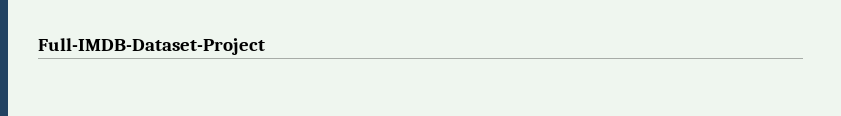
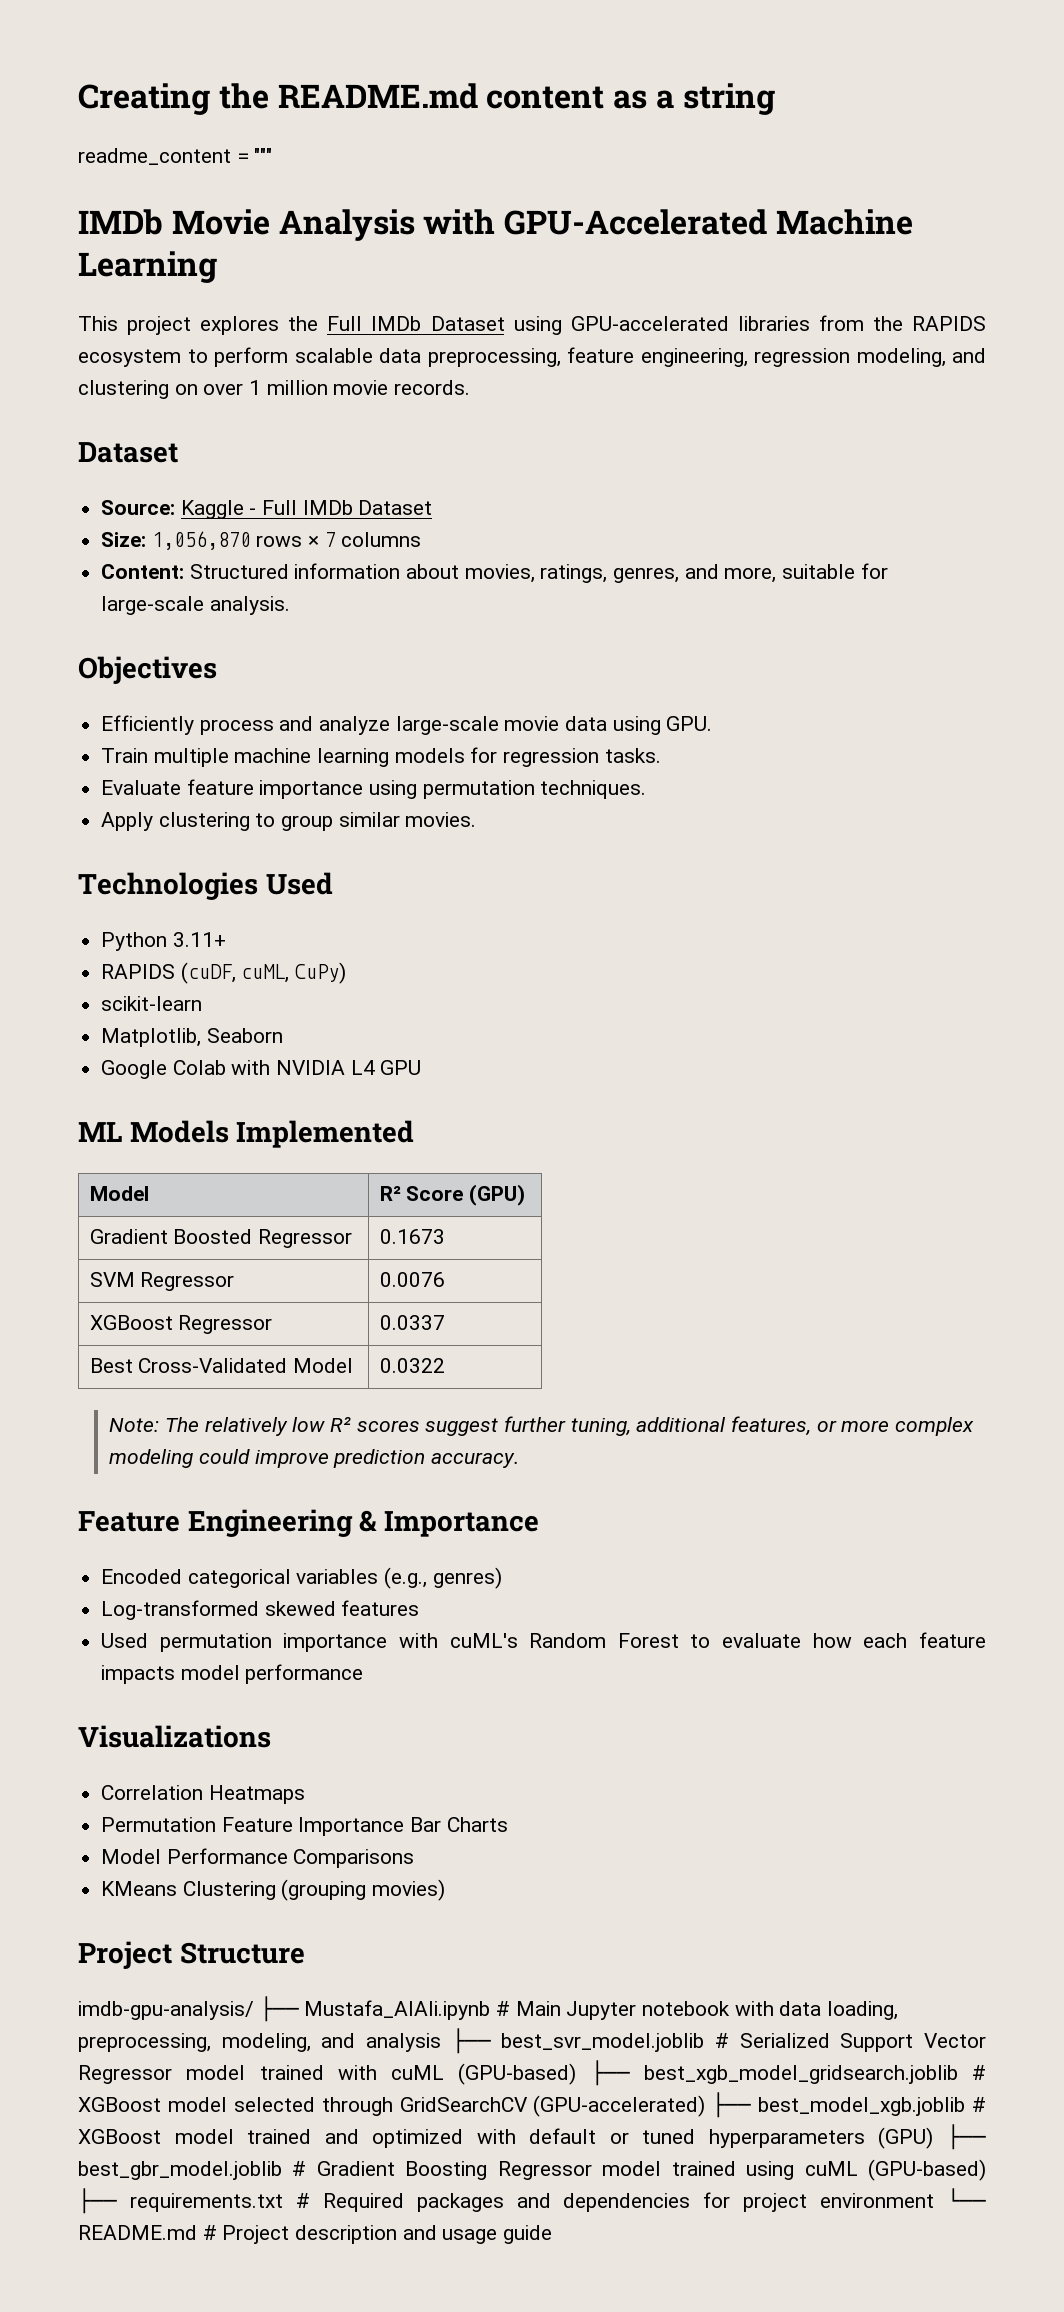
[38,38,265,55] Full-IMDB-Dataset-Project -> [78,83,775,115] [78,148,273,165] [78,209,913,241] [78,251,217,283] [78,315,987,335] [78,347,986,367] [78,380,471,399] [78,442,178,463] [101,500,433,519] [101,531,422,550] [101,563,888,583] [101,596,290,615] [78,656,217,684] [101,715,713,735] [101,747,661,767] [101,779,647,799] [101,812,477,831] [78,872,333,900] [101,932,226,951] [101,962,347,984] [101,996,203,1011] [101,1028,283,1047] [101,1060,422,1079] [78,1120,415,1148] [89,1186,149,1201] [379,1184,525,1206] [89,1229,352,1248] [379,1229,445,1244] [89,1272,235,1291] [379,1272,445,1287] [89,1315,273,1334] [379,1315,445,1330] [89,1358,353,1373] [379,1358,445,1373] [109,1416,974,1436] [109,1449,519,1468] [78,1509,539,1537] [101,1567,502,1589] [101,1600,420,1620] [101,1632,986,1652] [101,1664,364,1684] [78,1725,271,1748] [101,1785,305,1804] [101,1817,508,1836] [101,1848,415,1868] [101,1879,446,1901] [78,1941,305,1969] [78,1996,899,2022] [78,2028,986,2054] [78,2060,986,2086] [78,2092,986,2118] [78,2124,986,2150] [78,2159,987,2181] [78,2188,986,2214] [78,2225,553,2244] Creating the README.md content as a string // readme_content = """ // IMDb Movie Analysis with GPU-Accelerated Machine Learning // This project explores the Full IMDb Dataset using GPU-accelerated libraries from the RAPIDS ecosystem to perform scalable data preprocessing, feature engineering, regression modeling, and clustering on over 1 million movie records. // Dataset // Source: Kaggle - Full IMDb Dataset // Size: 1,056,870 rows × 7 columns // Content: Structured information about movies, ratings, genres, and more, suitable for large-scale analysis. // Objectives // Efficiently process and analyze large-scale movie data using GPU. // Train multiple machine learning models for regression tasks. // Evaluate feature importance using permutation techniques. // Apply clustering to group similar movies. // Technologies Used // Python 3.11+ // RAPIDS (cuDF, cuML, CuPy) // scikit-learn // Matplotlib, Seaborn // Google Colab with NVIDIA L4 GPU // ML Models Implemented // Model | R² Score (GPU) // Gradient Boosted Regressor | 0.1673 // SVM Regressor | 0.0076 // XGBoost Regressor | 0.0337 // Best Cross-Validated Model | 0.0322 // Note: The relatively low R² scores suggest further tuning, additional features, or more complex modeling could improve prediction accuracy. // Feature Engineering & Importance // Encoded categorical variables (e.g., genres) // Log-transformed skewed features // Used permutation importance with cuML's Random Forest to evaluate how each feature impacts model performance // Visualizations // Correlation Heatmaps // Permutation Feature Importance Bar Charts // Model Performance Comparisons // KMeans Clustering (grouping movies) // Project Structure // imdb-gpu-analysis/ ├── Mustafa_AlAli.ipynb # Main Jupyter notebook with data loading, preprocessing, modeling, and analysis ├── best_svr_model.joblib # Serialized Support Vector Regressor model trained with cuML (GPU-based) ├── best_xgb_model_gridsearch.joblib # XGBoost model selected through GridSearchCV (GPU-accelerated) ├── best_model_xgb.joblib # XGBoost model trained and optimized with default or tuned hyperparameters (GPU) ├── best_gbr_model.joblib # Gradient Boosting Regressor model trained using cuML (GPU-based) ├── requirements.txt # Required packages and dependencies for project environment └── README.md # Project description and usage guide

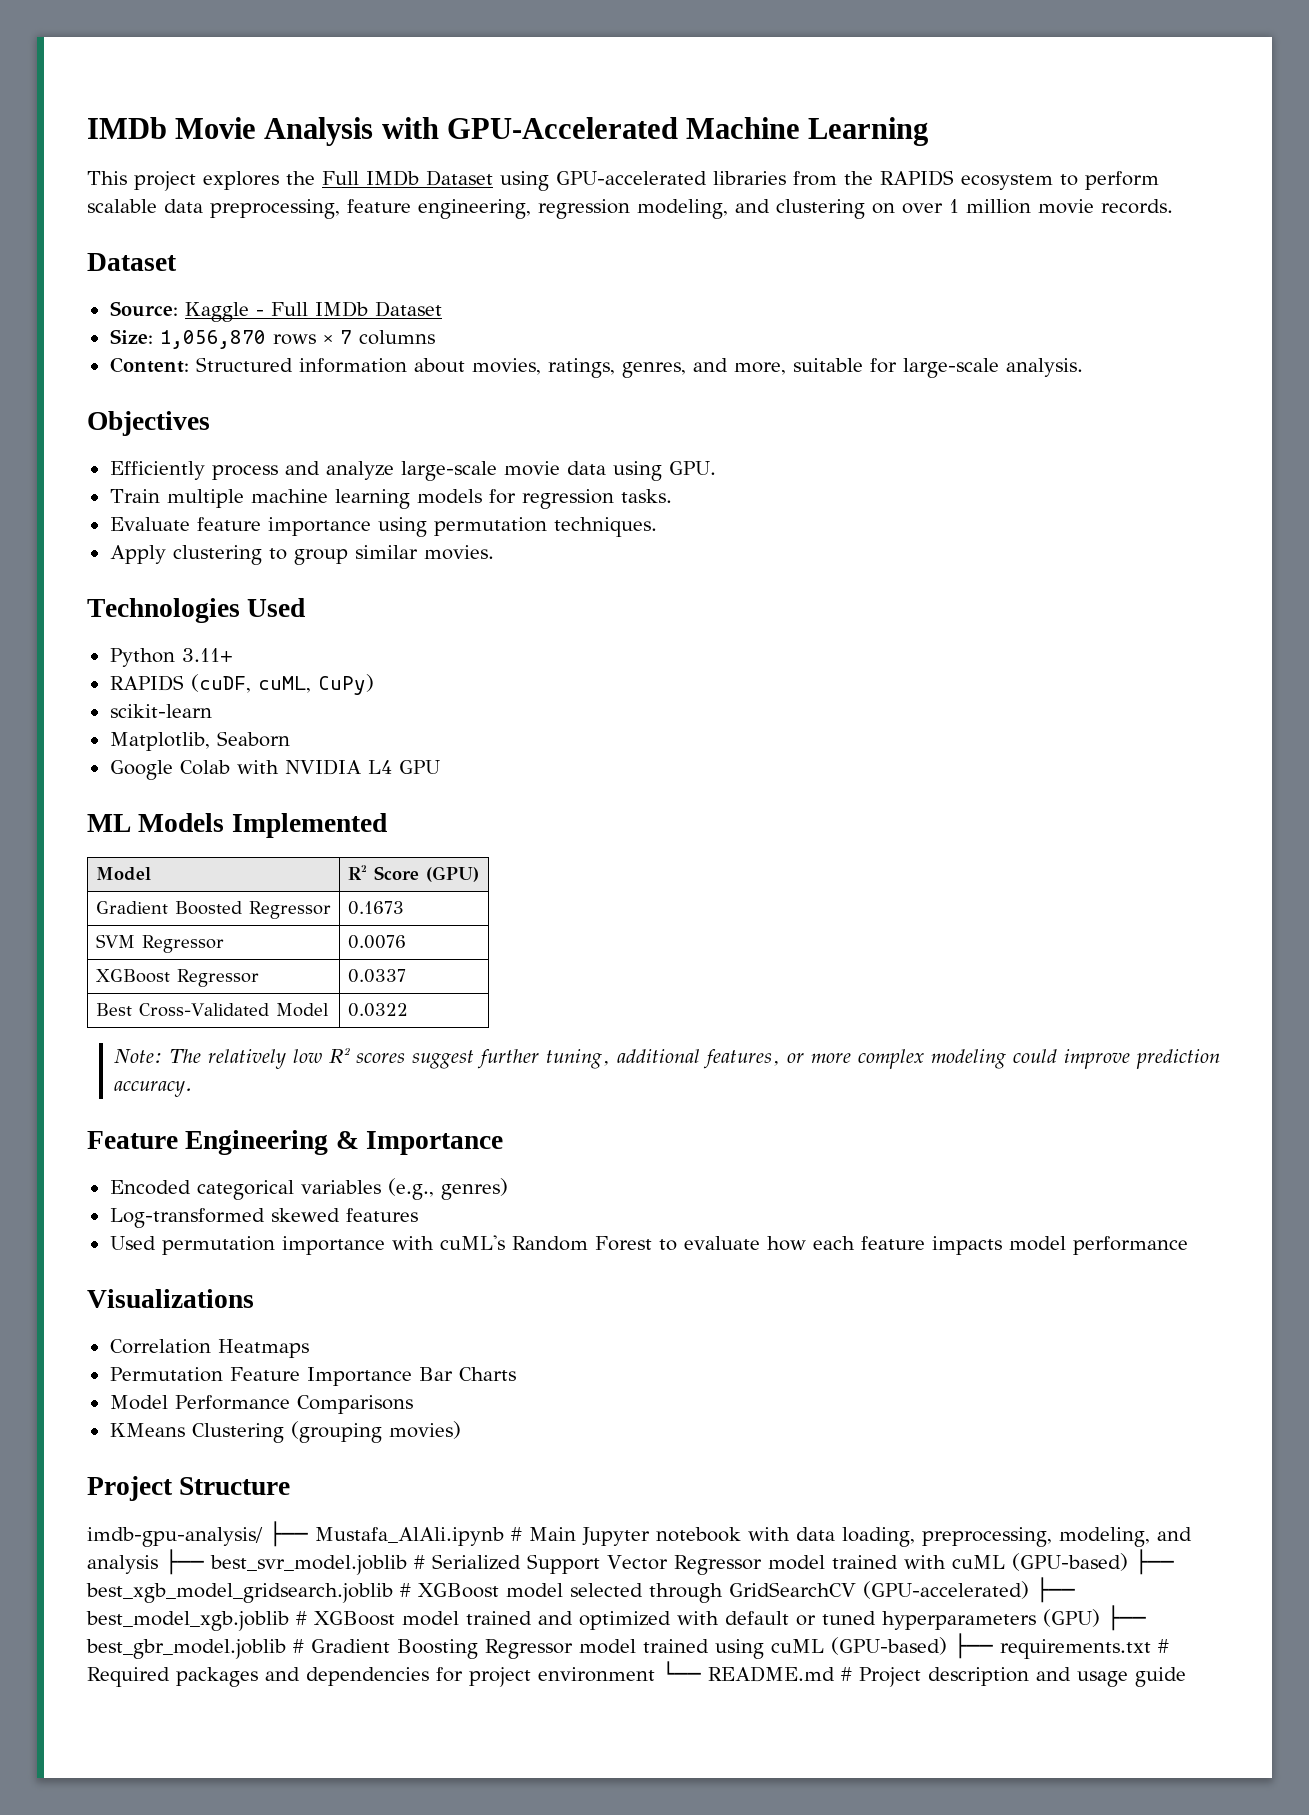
[78,83,775,115] [78,148,273,165] Creating the README.md content as a string // readme_content = """ // -> (87, 128) none

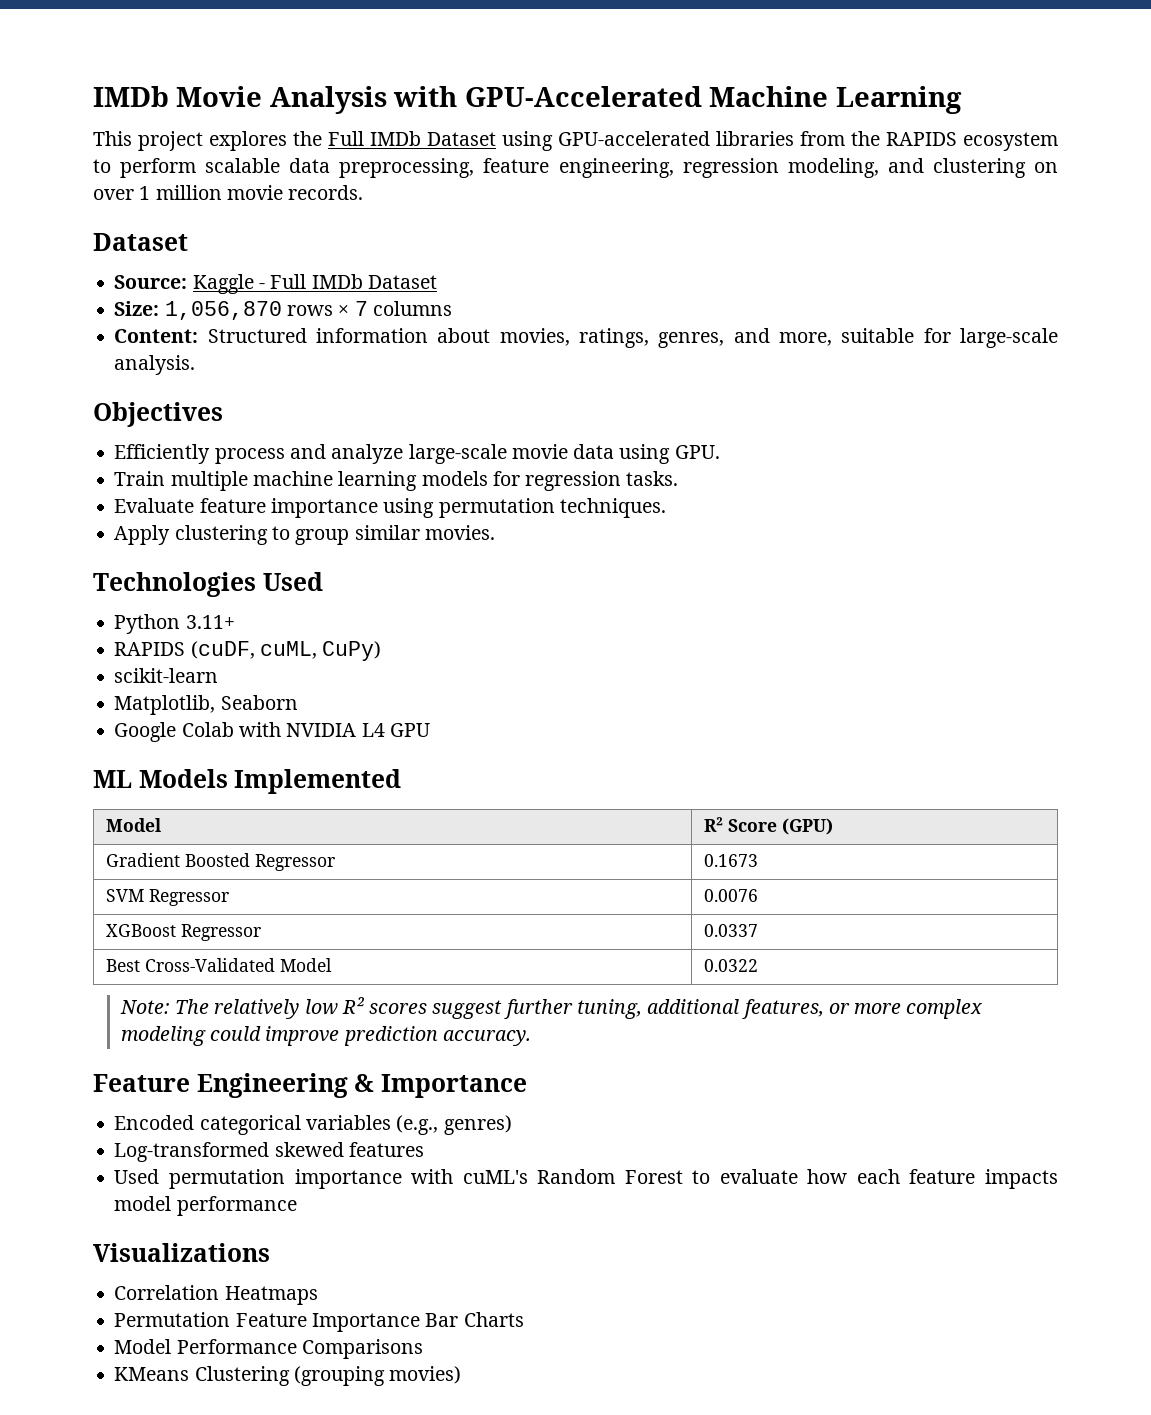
[87,1476,291,1501] [87,1521,1192,1547] [87,1549,1174,1575] [86,1577,1075,1603] [86,1605,1146,1631] [86,1633,1169,1659] [87,1661,1186,1687] // Project Structure // imdb-gpu-analysis/ ├── Mustafa_AlAli.ipynb # Main Jupyter notebook with data loading, preprocessing, modeling, and analysis ├── best_svr_model.joblib # Serialized Support Vector Regressor model trained with cuML (GPU-based) ├── best_xgb_model_gridsearch.joblib # XGBoost model selected through GridSearchCV (GPU-accelerated) ├── best_model_xgb.joblib # XGBoost model trained and optimized with default or tuned hyperparameters (GPU) ├── best_gbr_model.joblib # Gradient Boosting Regressor model trained using cuML (GPU-based) ├── requirements.txt # Required packages and dependencies for project environment └── README.md # Project description and usage guide -> (462, 1375) none

